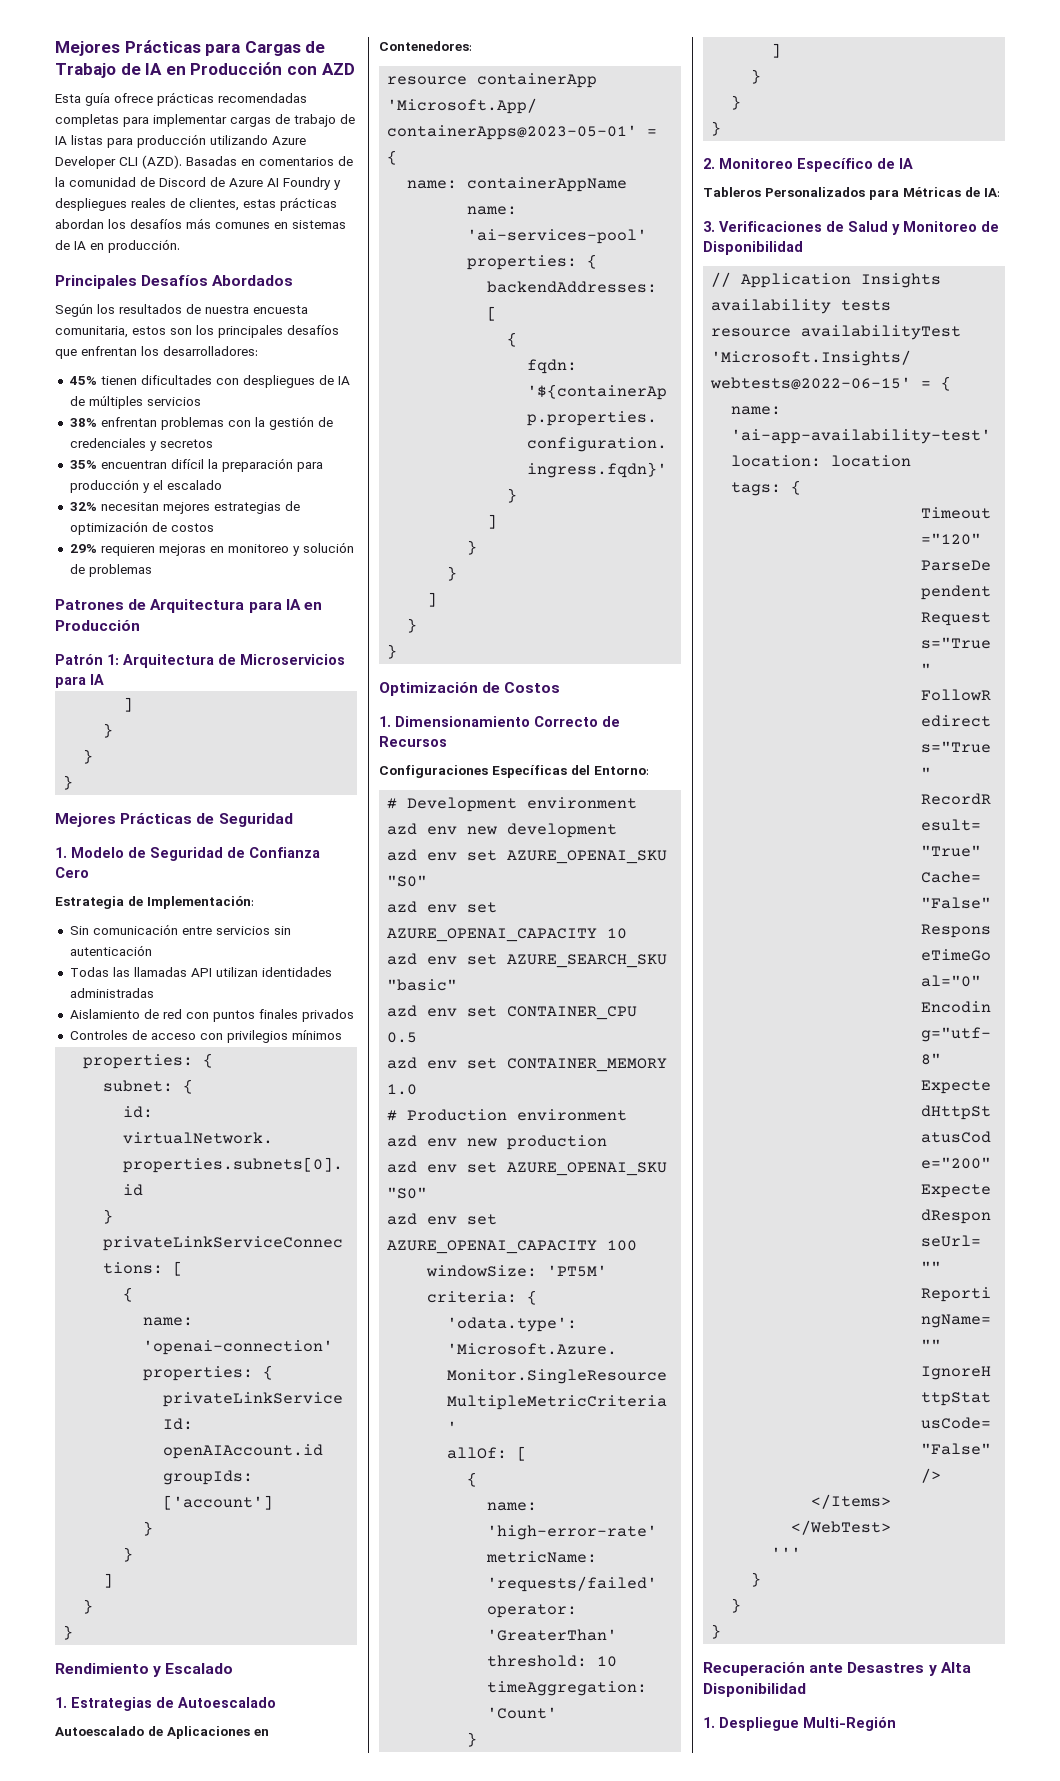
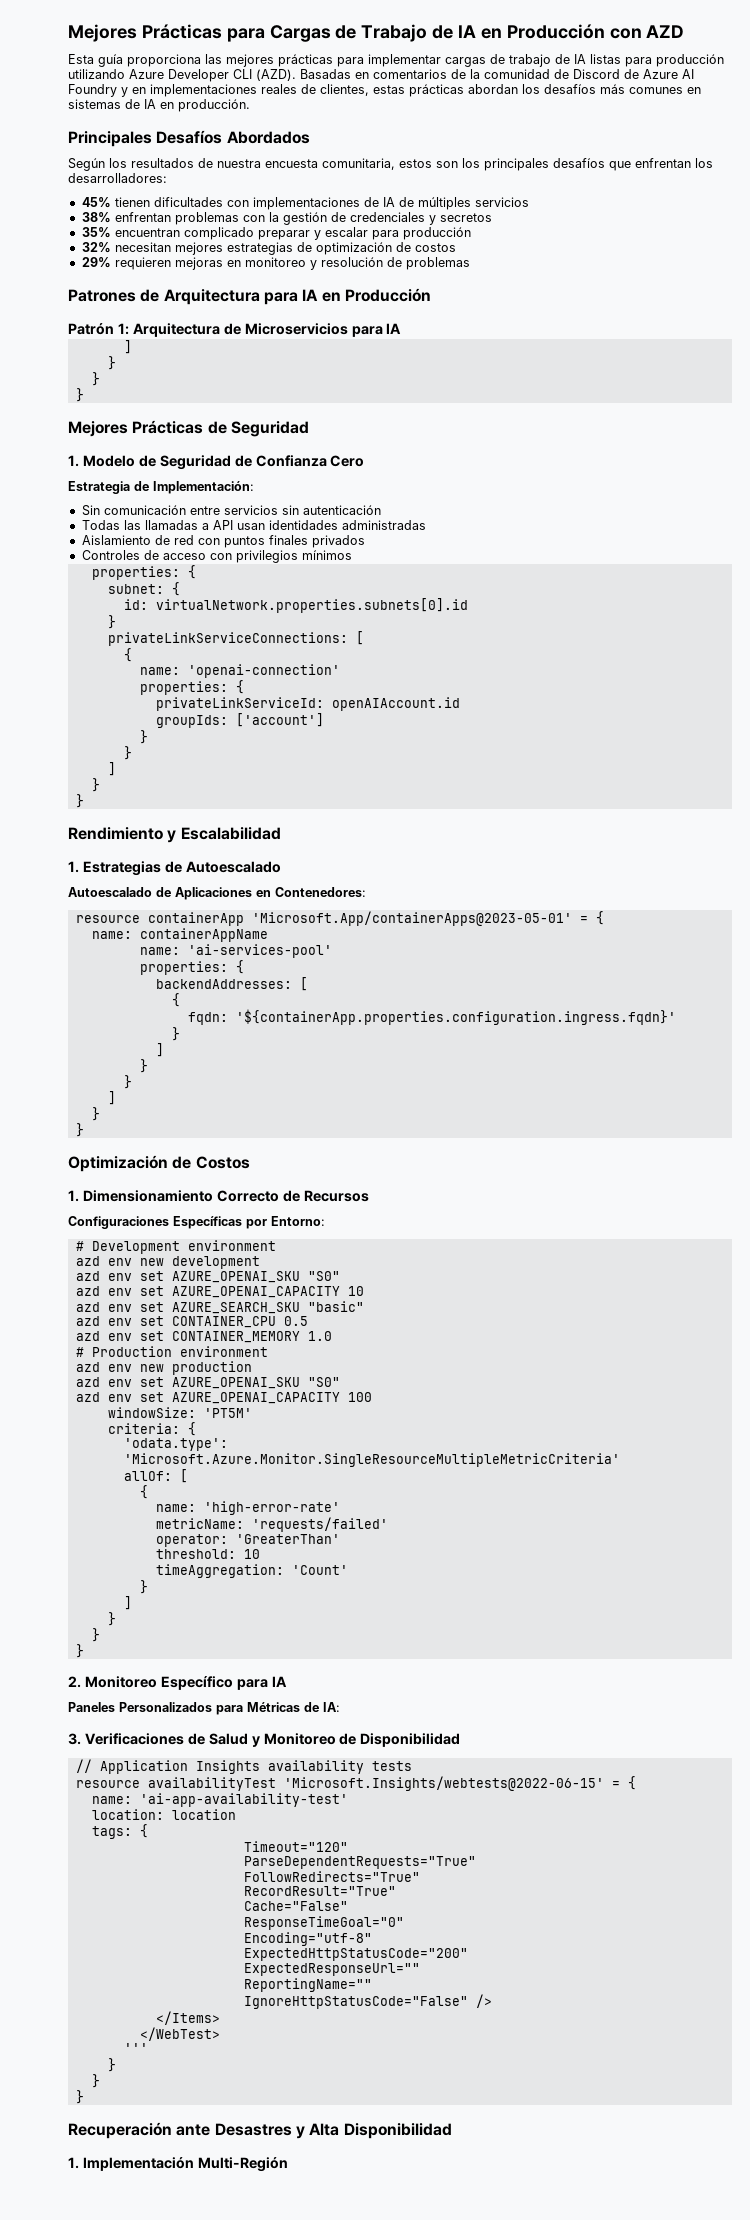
[114,92,307,106] [55,114,119,127] ofrece prácticas recomendadas completas -> [127,54,333,67] proporciona las mejores prácticas
[55,198,127,211] despliegues -> [132,84,257,97] en implementaciones
[242,375,315,388] despliegues -> [252,197,360,210] implementaciones
[170,458,323,472] [69,479,222,493] difícil la preparación para producción y el escalado -> [183,227,471,240] complicado preparar y escalar para producción
[302,542,354,553] solución -> [320,257,383,267] resolución
[190,967,258,977] API utilizan -> [201,520,265,530] a API usan
[165,1663,234,1674] Escalado -> [180,827,281,840] Escalabilidad
[571,765,590,775] del -> [246,1219,267,1229] por
[877,158,913,169] [703,187,761,197] de IA // Tableros -> [236,1676,287,1690] [68,1702,115,1712] para IA // Paneles
[719,1717,799,1731] Despliegue -> [82,2157,194,2171] Implementación

